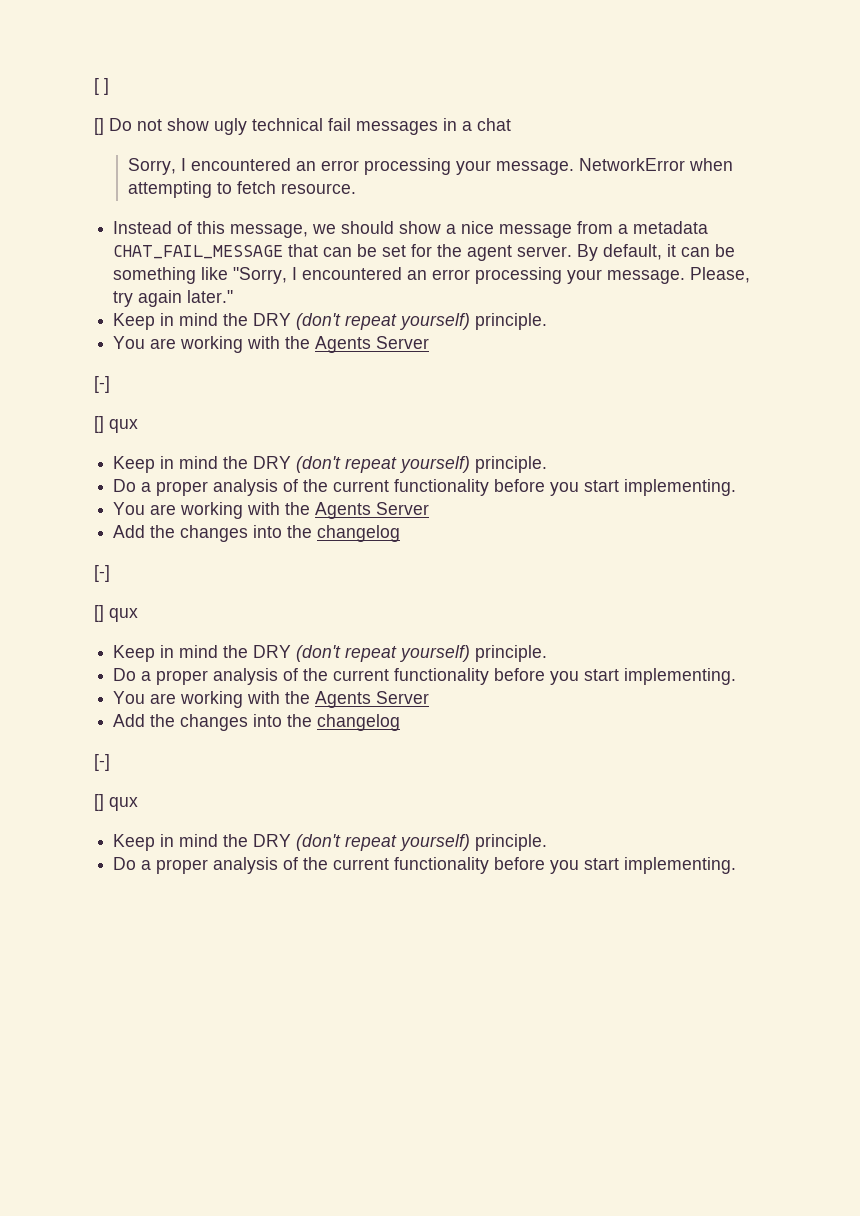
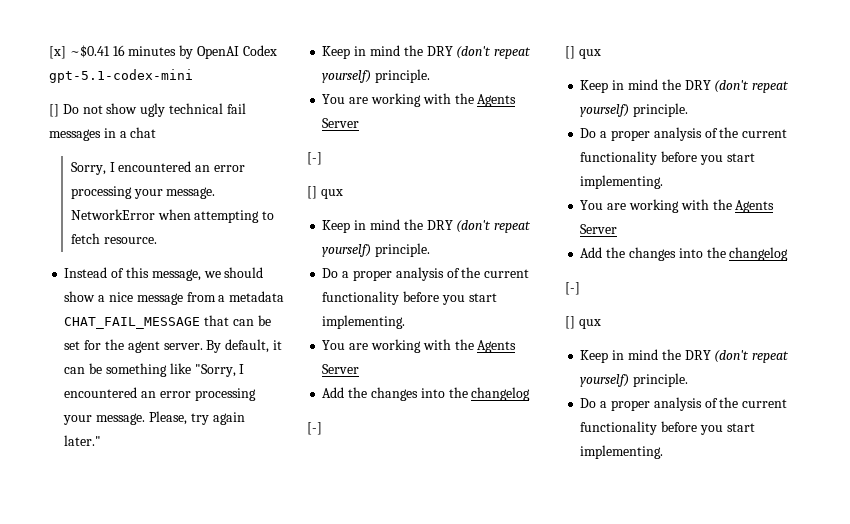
[94,78,109,95] [ ] -> [49,45,277,59] [49,69,193,83] [x] ~$0.41 16 minutes by OpenAI Codex gpt-5.1-codex-mini

